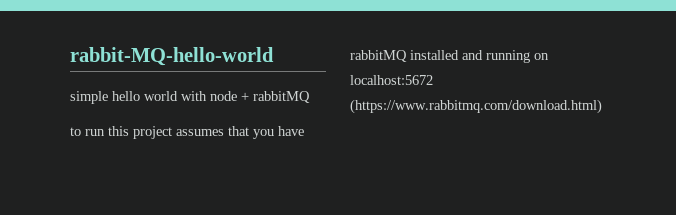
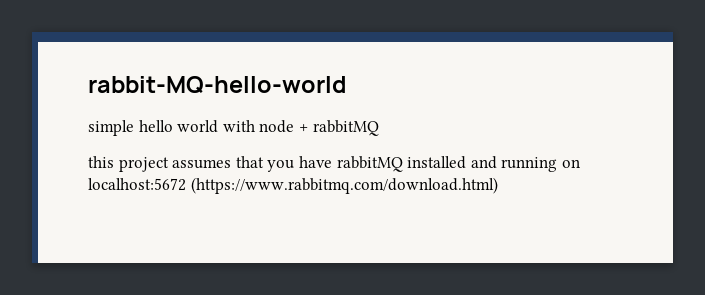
[70,127,105,136] to run -> (379, 128) none

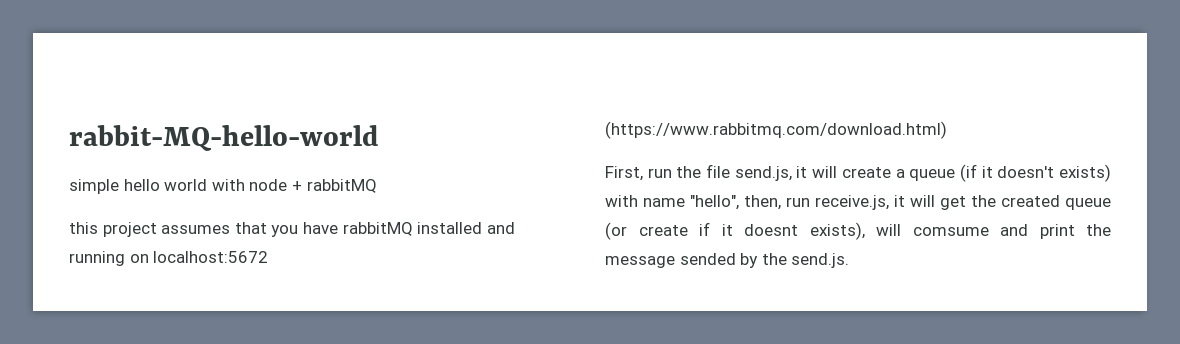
(498, 185) none -> [605,164,1111,182] [605,195,1111,210] [605,222,1111,240] [605,253,850,268] // First, run the file send.js, it will create a queue (if it doesn't exists) with name "hello", then, run receive.js, it will get the created queue (or create if it doesnt exists), will comsume and print the message sended by the send.js.

